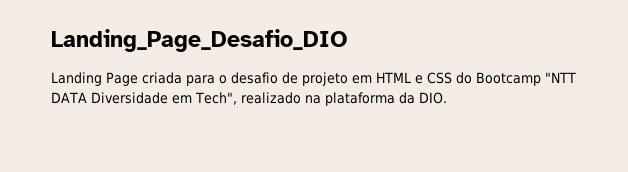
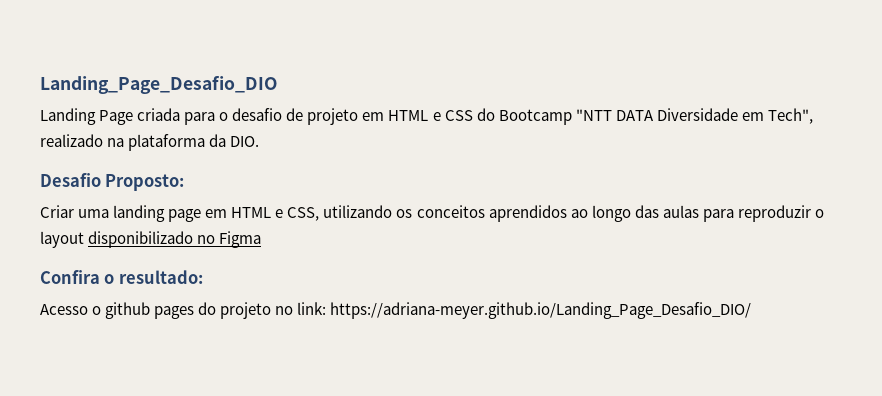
(447, 98) none -> [40,173,185,191] [40,205,824,222] [40,231,262,248] [40,270,203,284] [40,302,752,319] // Desafio Proposto: // Criar uma landing page em HTML e CSS, utilizando os conceitos aprendidos ao longo das aulas para reproduzir o layout disponibilizado no Figma // Confira o resultado: // Acesso o github pages do projeto no link: https://adriana-meyer.github.io/Landing_Page_Desafio_DIO/

